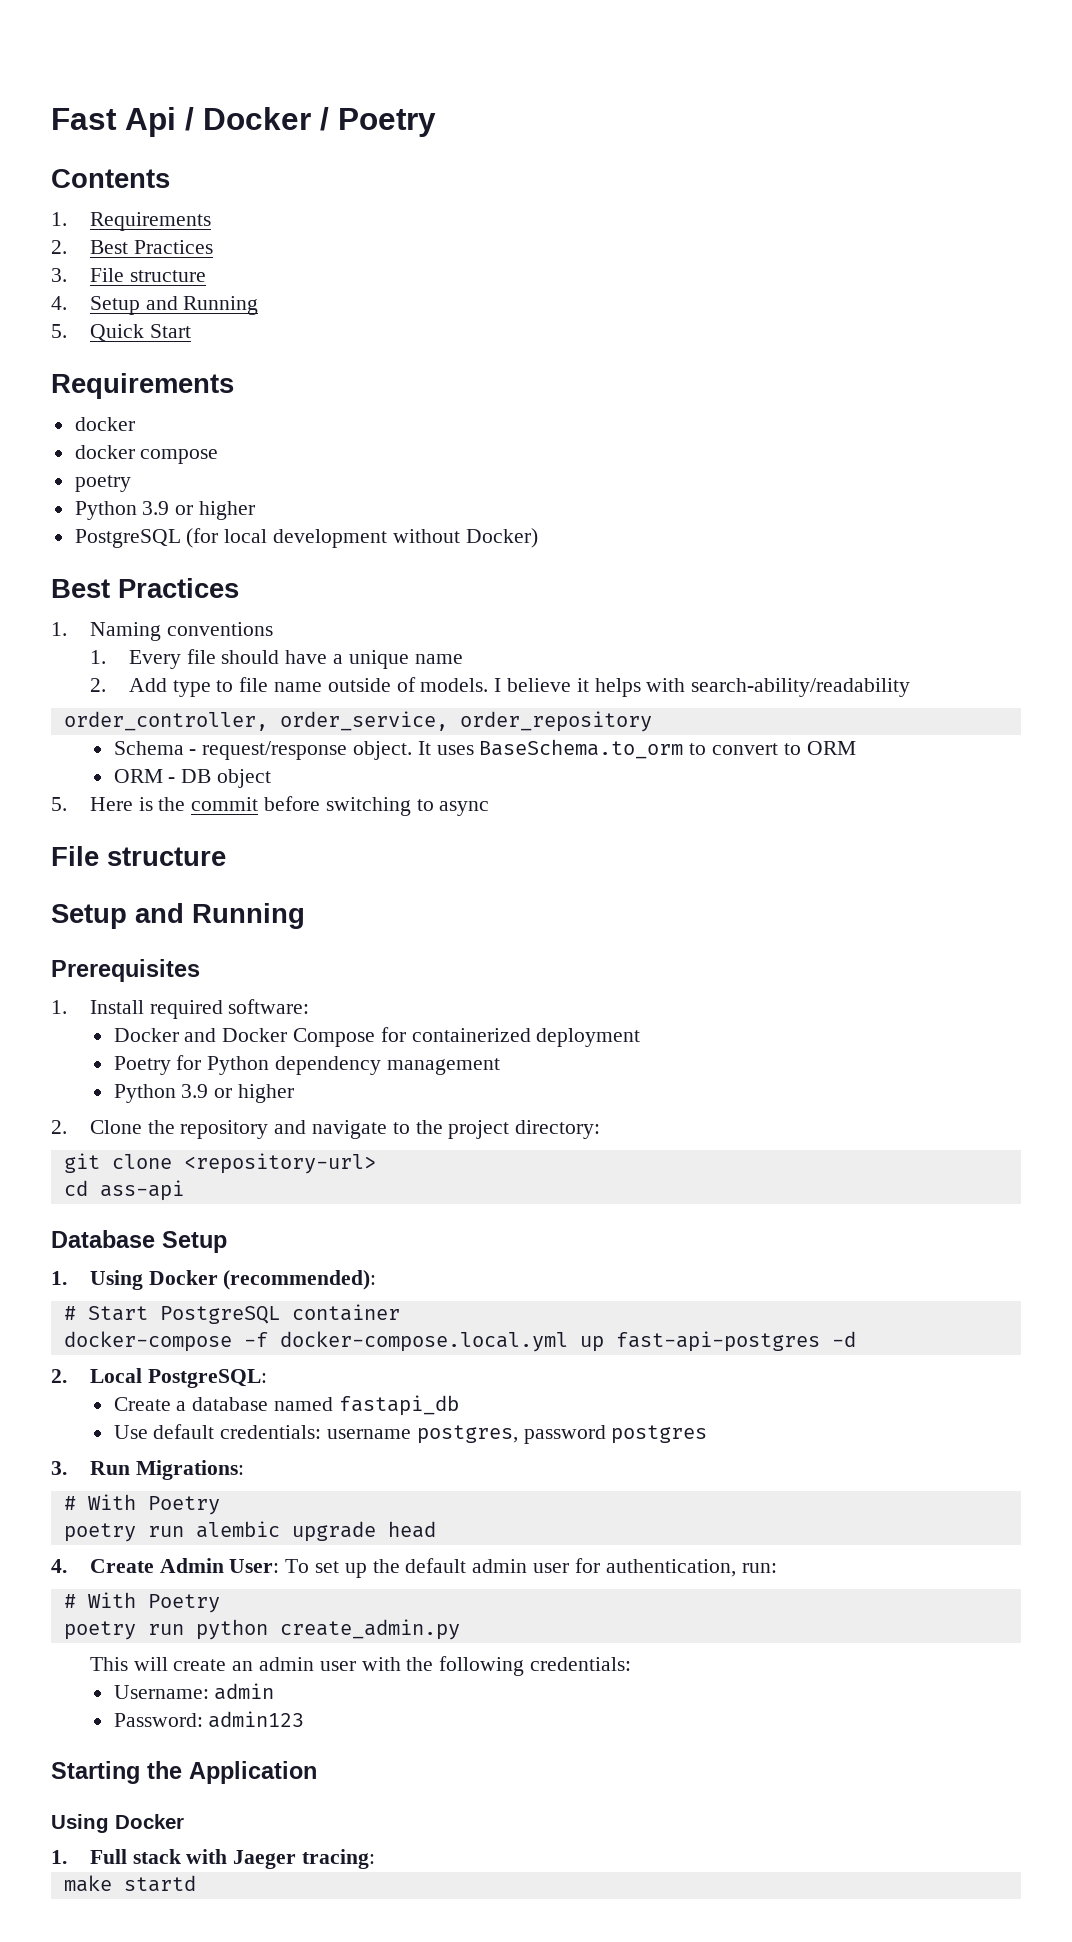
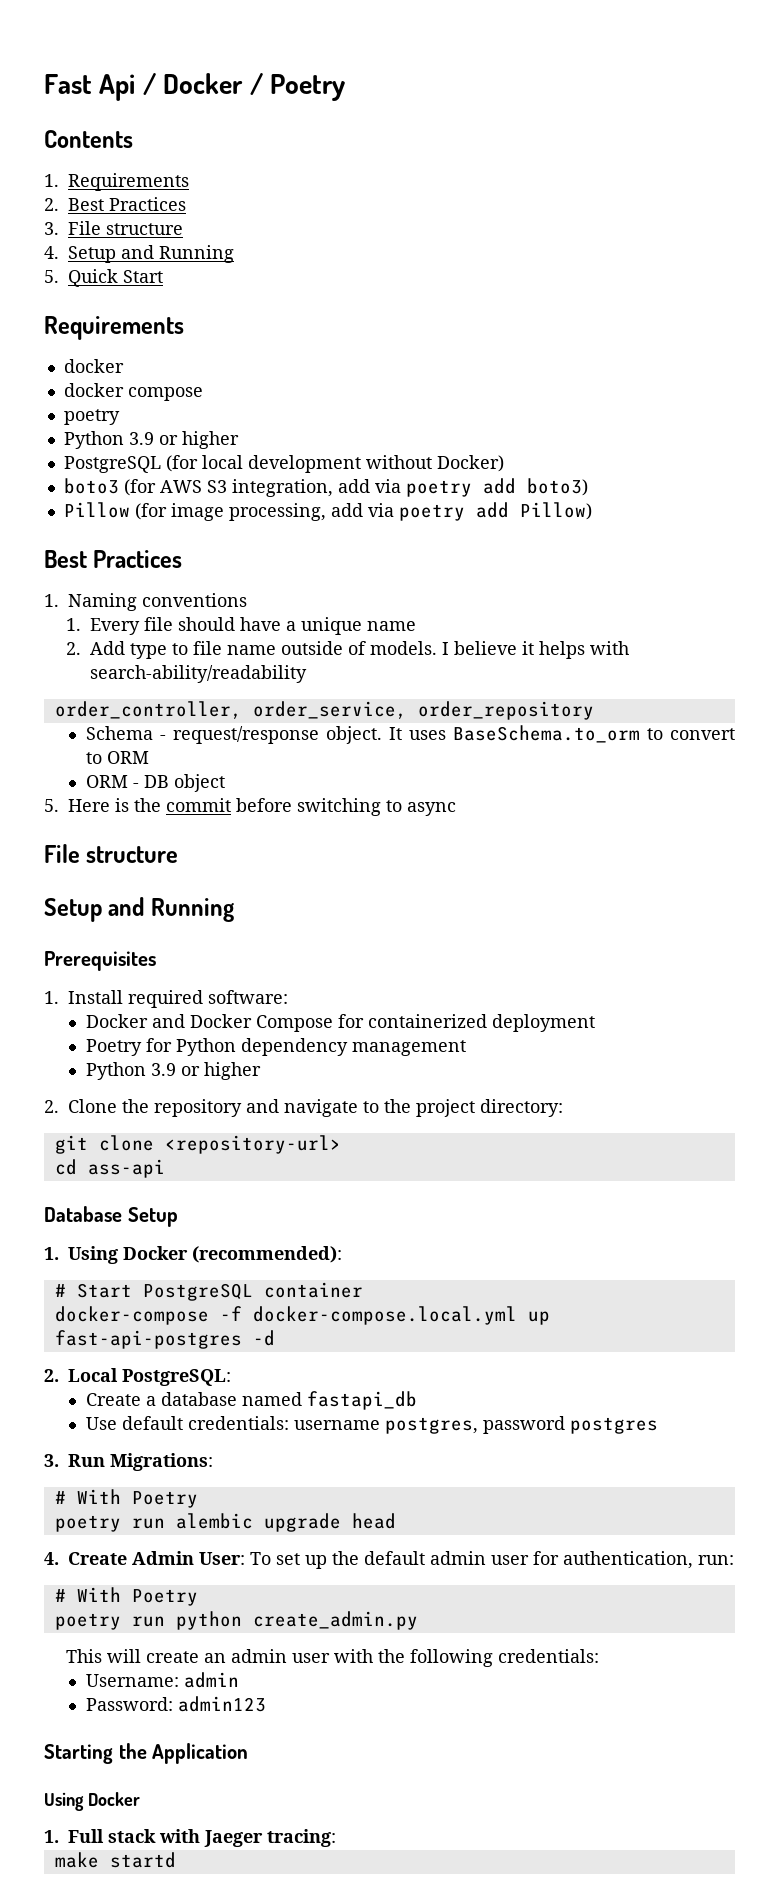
(538, 538) none -> [63,478,588,497] [63,502,592,521] // boto3 (for AWS S3 integration, add via poetry add boto3) // Pillow (for image processing, add via poetry add Pillow)

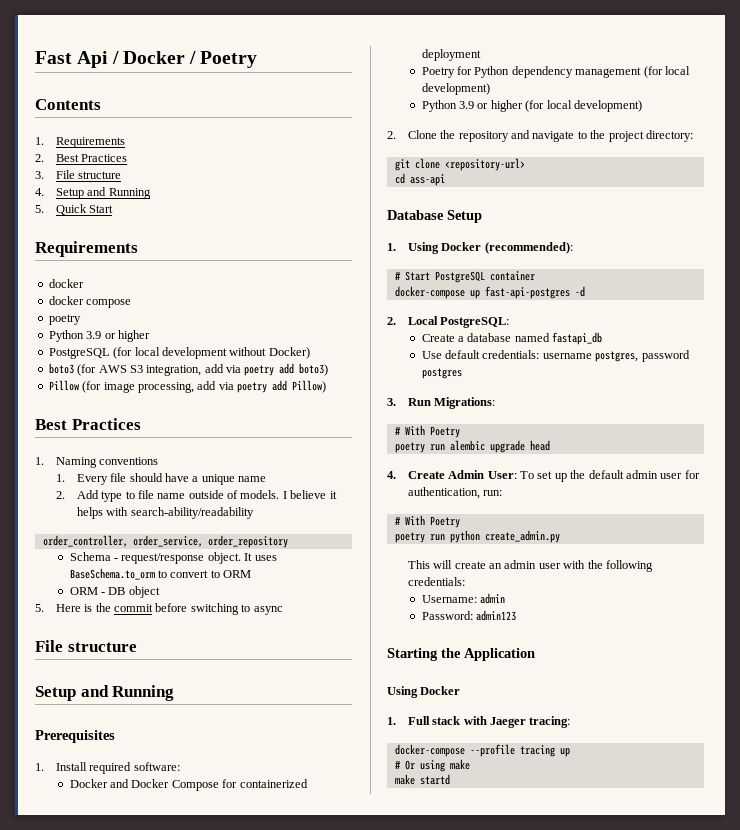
[85,1062,261,1080] // Python 3.9 or higher -> [643,66,690,78] [421,83,490,95] [421,100,642,112] (for local development) // Python 3.9 or higher (for local development)
[219,1306,517,1325] -f docker-compose.local.yml -> (465, 292) none
(336, 1838) none -> [394,744,570,757] [394,759,470,772] // docker-compose --profile tracing up // # Or using make

